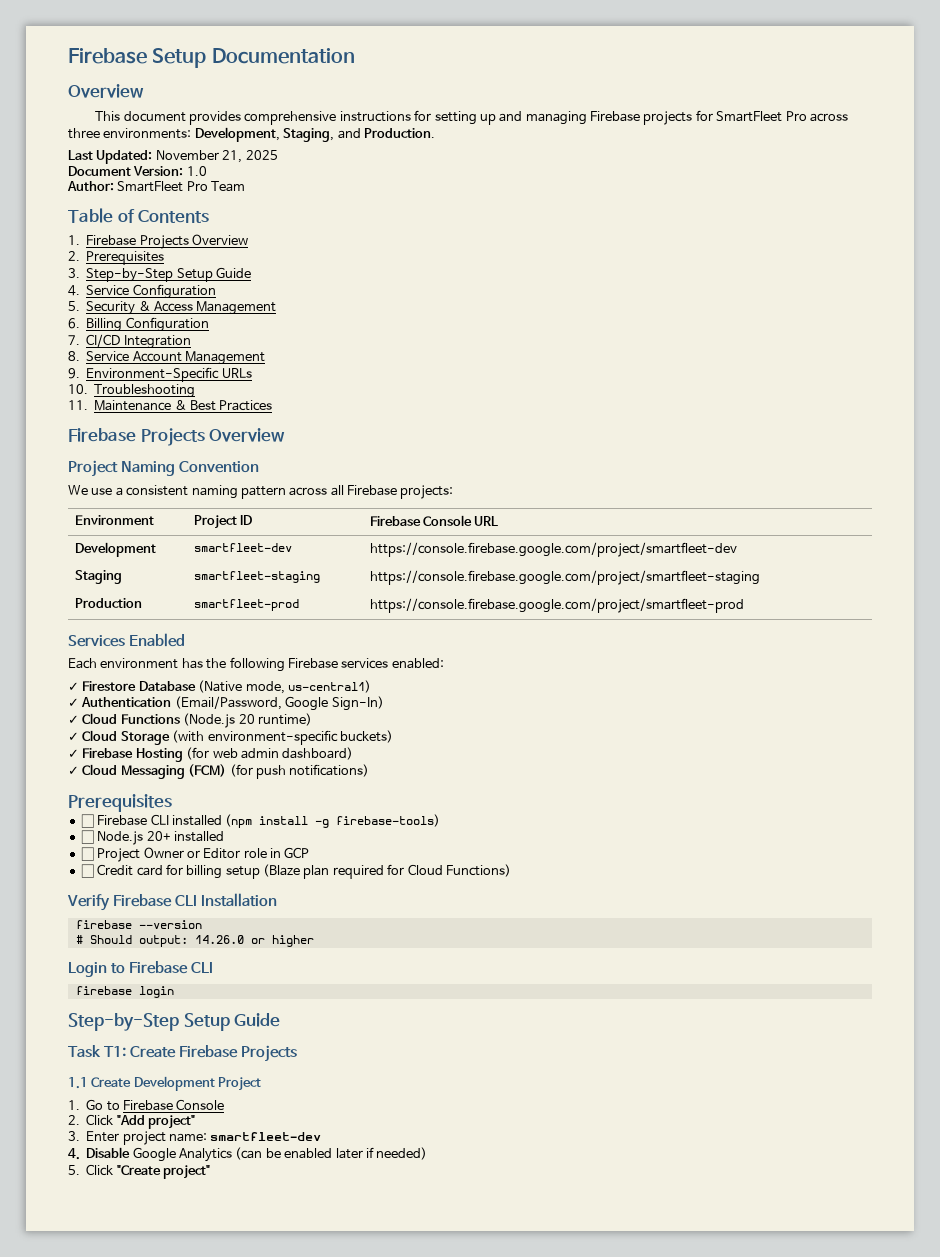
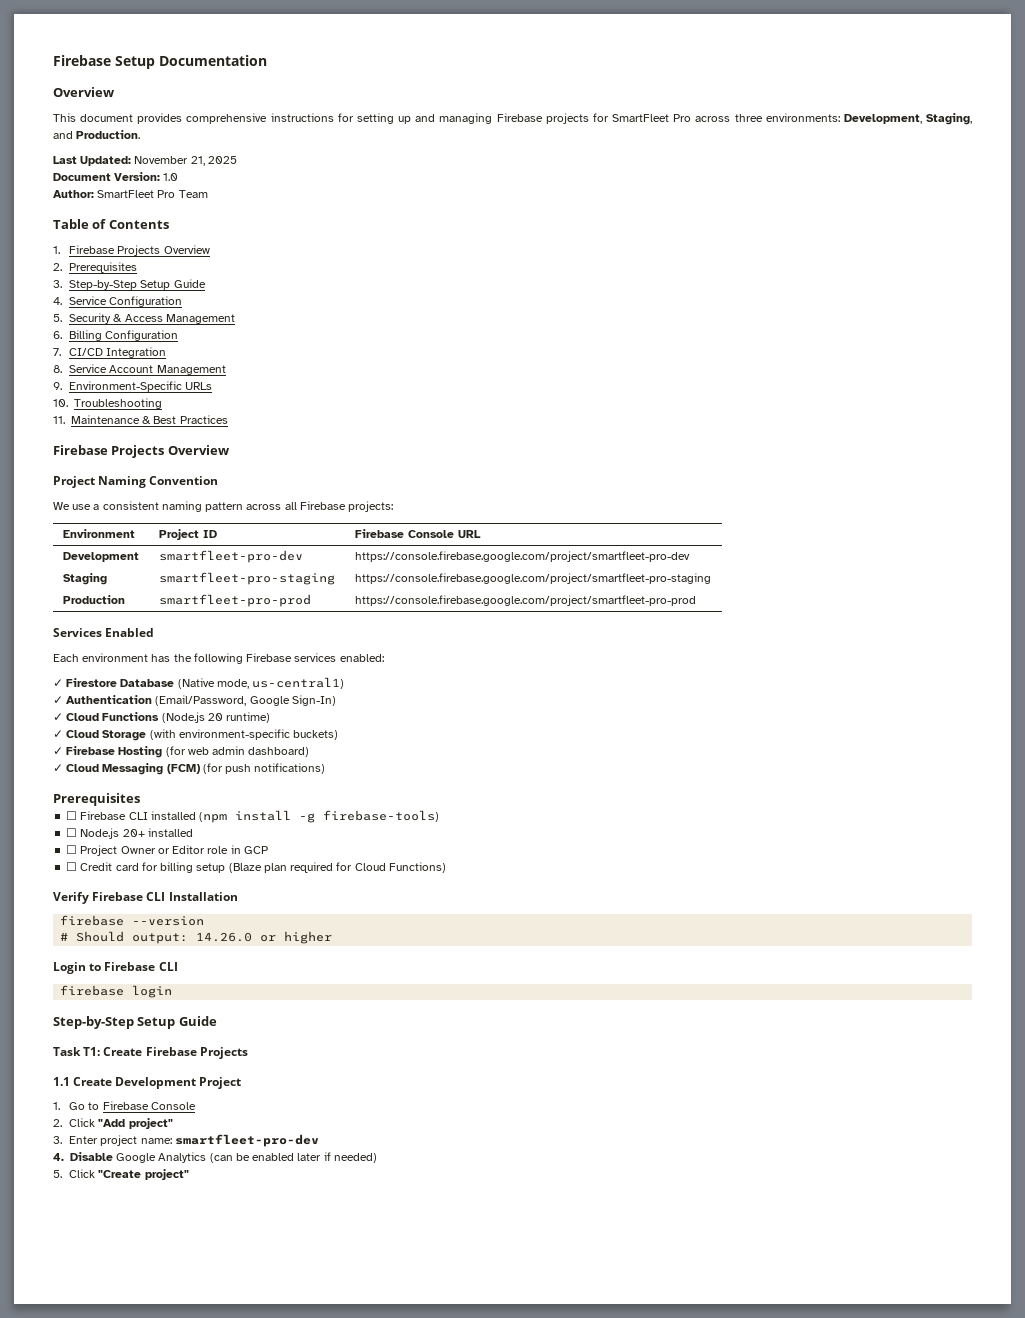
[193,543,292,552] [369,542,737,557] smartfleet-dev | https://console.firebase.google.com/project/smartfleet-dev -> [158,550,303,563] [354,551,690,562] smartfleet-pro-dev | https://console.firebase.google.com/project/smartfleet-pro-dev
[193,571,320,583] [369,570,760,585] smartfleet-staging | https://console.firebase.google.com/project/smartfleet-staging -> [158,572,335,585] [354,573,711,584] smartfleet-pro-staging | https://console.firebase.google.com/project/smartfleet-pro-staging
[193,599,299,611] [369,598,744,613] smartfleet-prod | https://console.firebase.google.com/project/smartfleet-prod -> [158,594,311,607] [354,595,696,606] smartfleet-pro-prod | https://console.firebase.google.com/project/smartfleet-pro-prod
[210,1132,322,1141] smartfleet-dev -> [174,1134,319,1147] smartfleet-pro-dev

